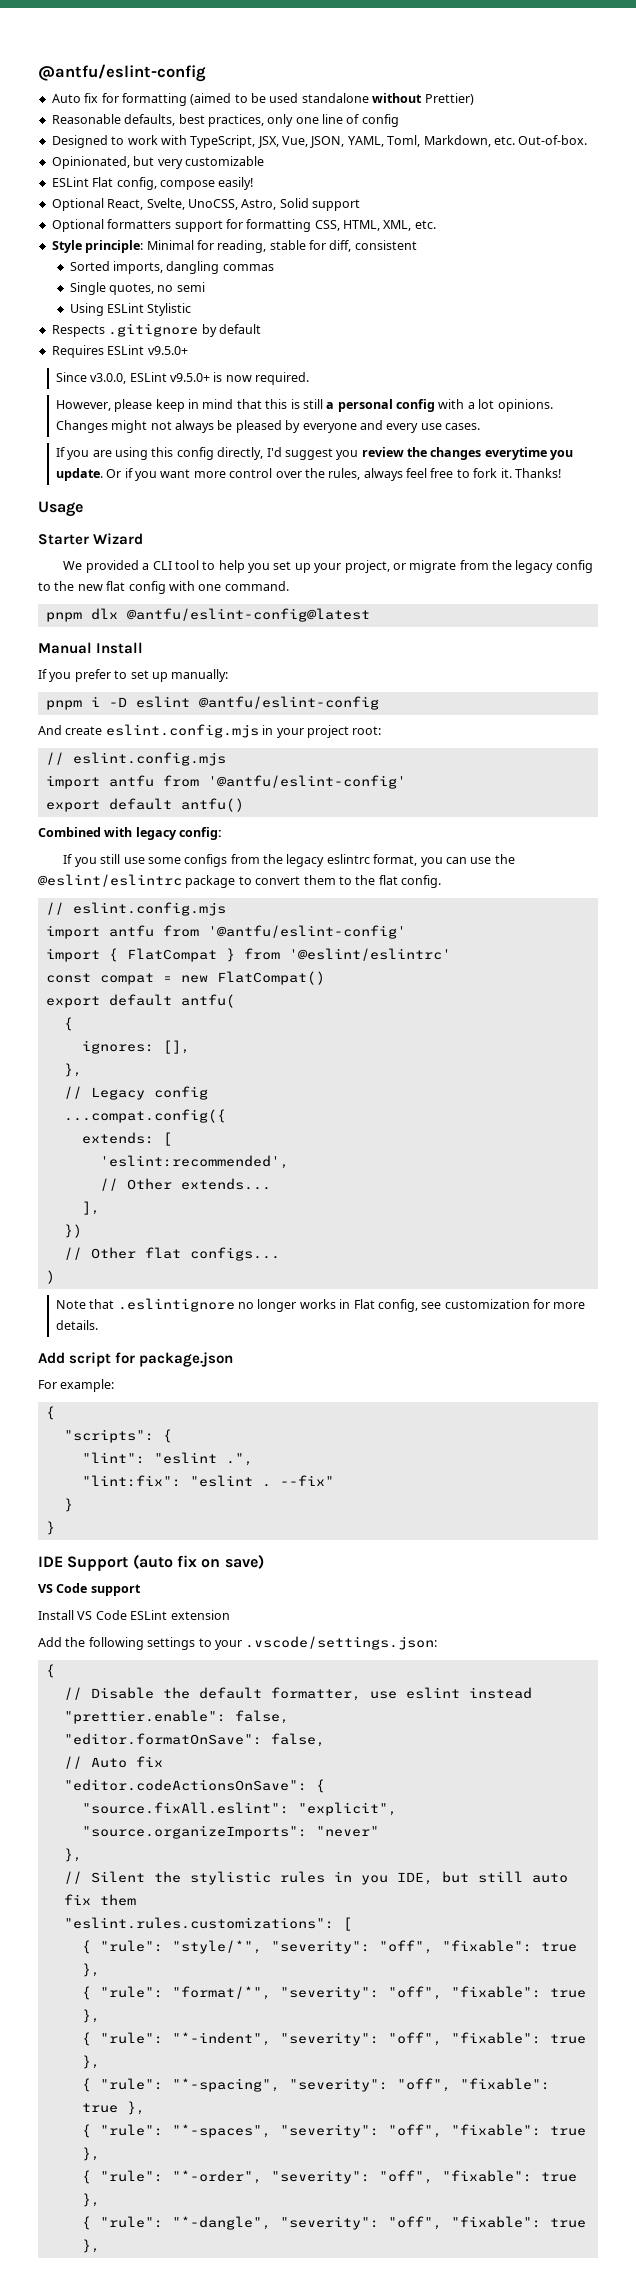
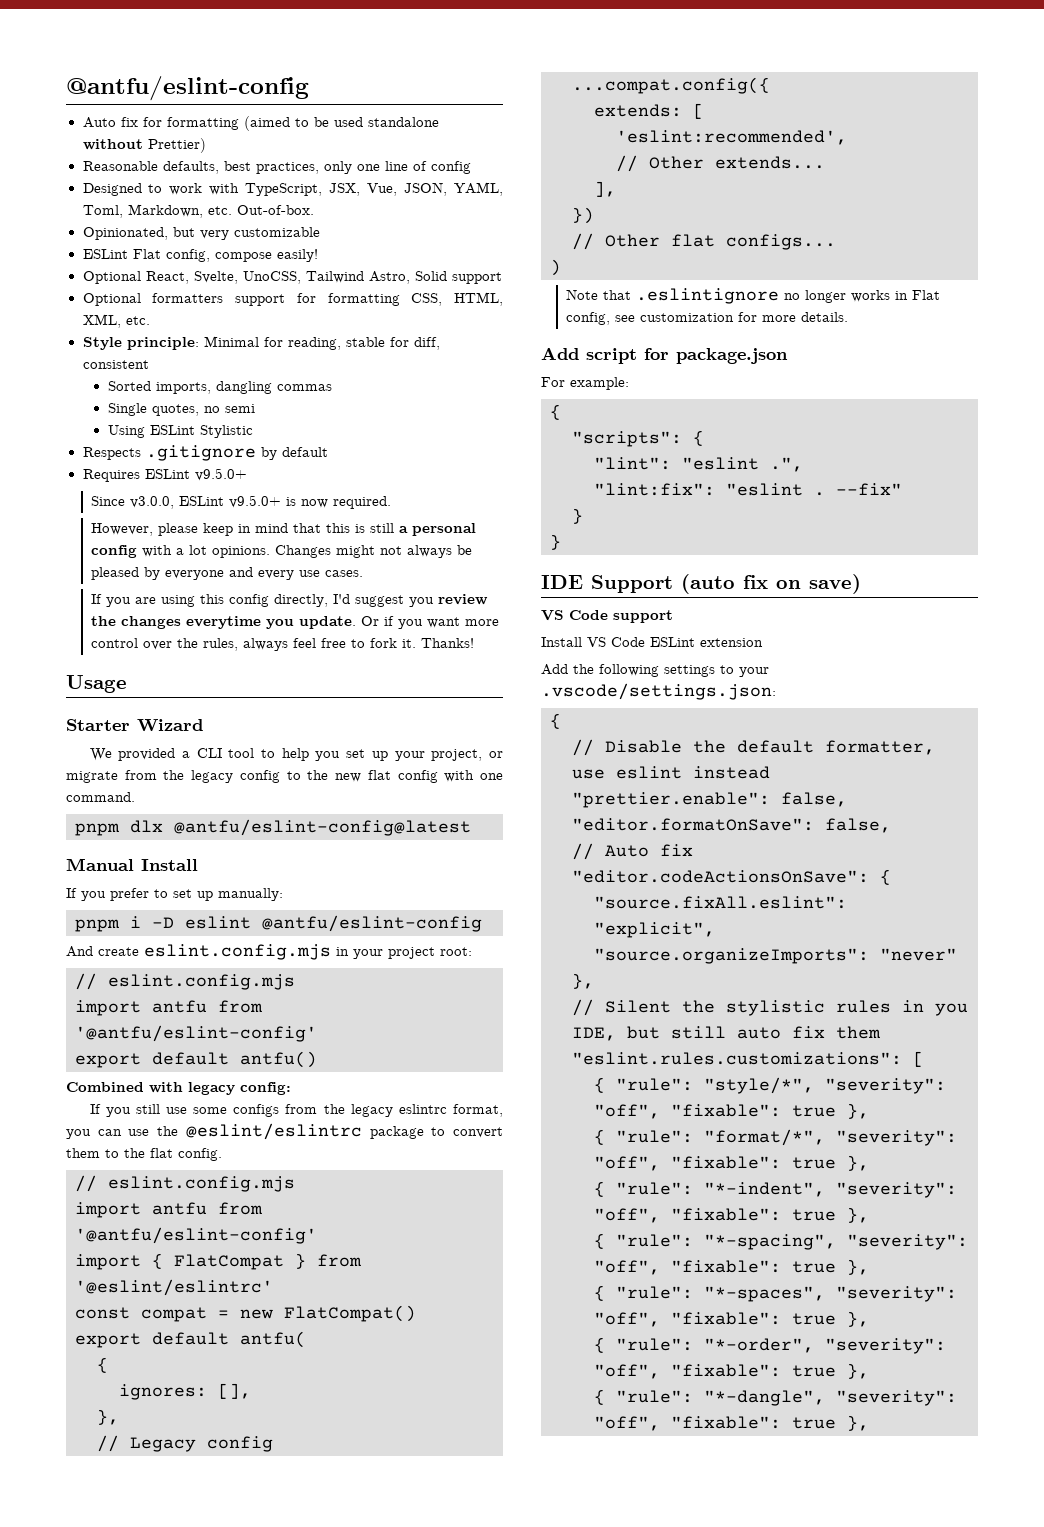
(238, 204) none -> [305,271,364,283] Tailwind

